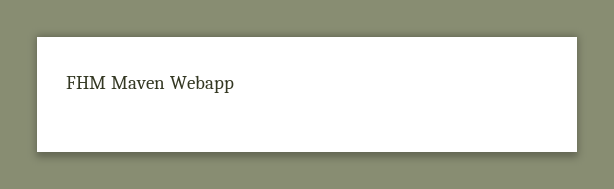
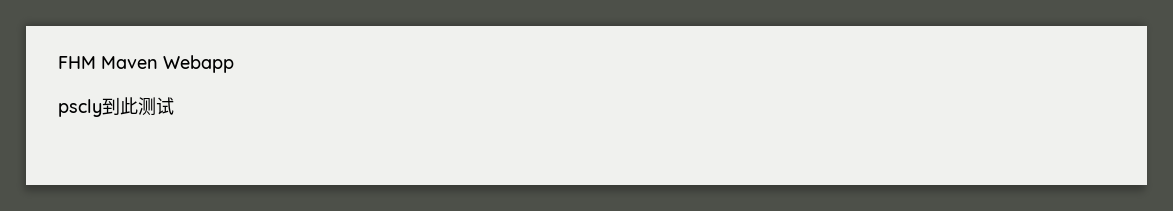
(235, 84) none -> [58,97,174,117] // pscly到此测试

